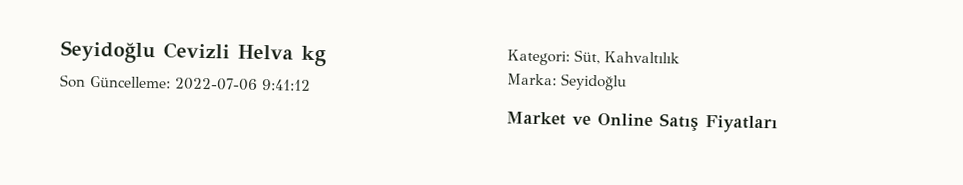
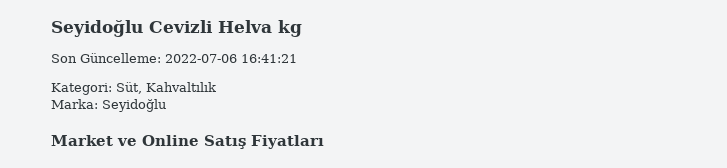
[262,79,311,91] 9:41:12 -> [241,54,297,63] 16:41:21

